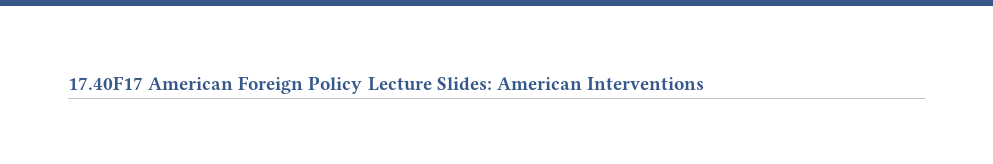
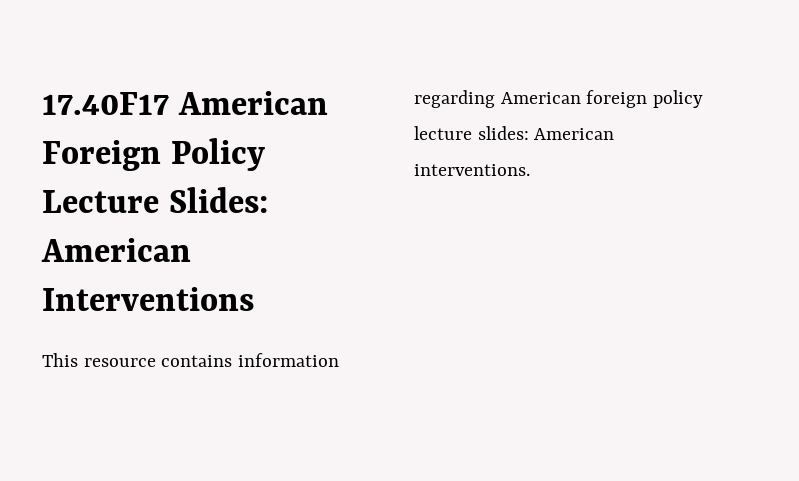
(704, 83) none -> [42,353,340,367] [414,90,704,108] [414,126,615,140] [414,164,530,176] // This resource contains information regarding American foreign policy lecture slides: American interventions.

